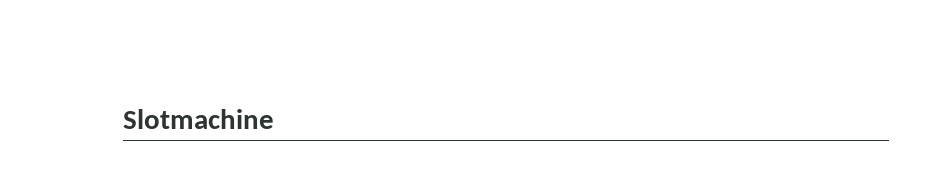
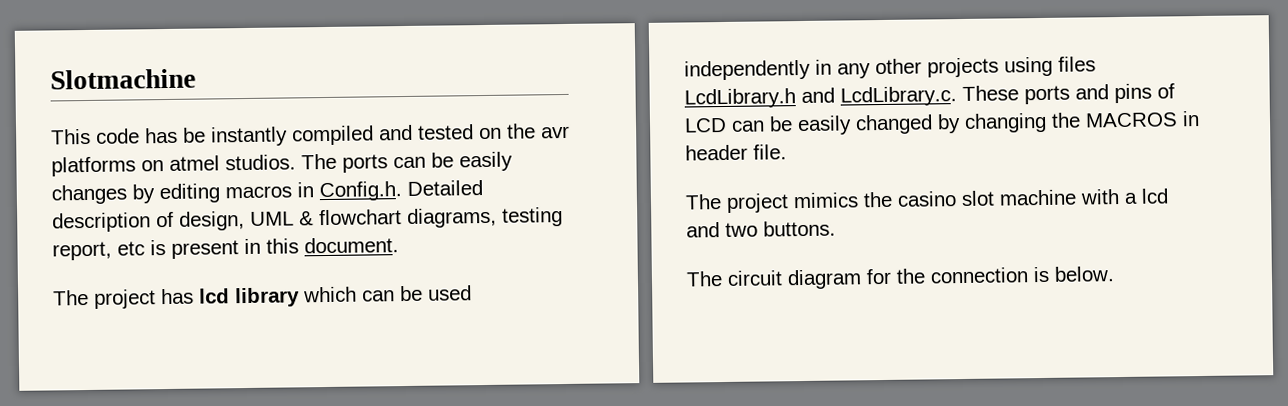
(274, 119) none -> [51,123,570,147] [51,151,513,177] [51,180,483,205] [52,207,563,233] [52,237,399,261] [53,285,472,309] [684,56,1096,81] [684,83,1175,109] [684,111,1200,136] [685,144,787,161] [685,188,1169,213] [686,220,836,238] [686,266,1115,290] // This code has be instantly compiled and tested on the avr platforms on atmel studios. The ports can be easily changes by editing macros in Config.h. Detailed description of design, UML & flowchart diagrams, testing report, etc is present in this document. // The project has lcd library which can be used independently in any other projects using files LcdLibrary.h and LcdLibrary.c. These ports and pins of LCD can be easily changed by changing the MACROS in header file. // The project mimics the casino slot machine with a lcd and two buttons. // The circuit diagram for the connection is below.

